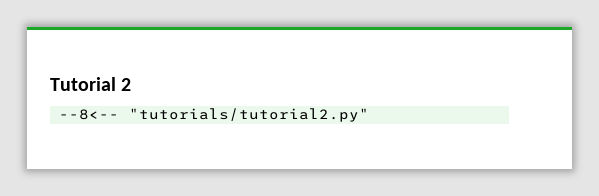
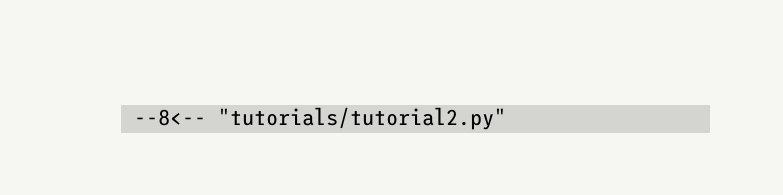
[50,77,132,91] Tutorial 2 // -> (134, 117) none

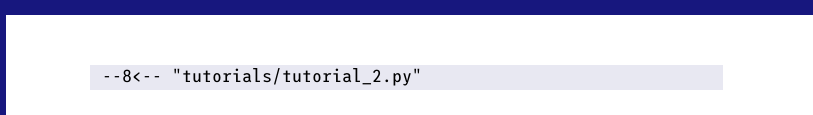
[218,107,507,130] "tutorials/tutorial2.py" -> [171,68,422,86] "tutorials/tutorial_2.py"

